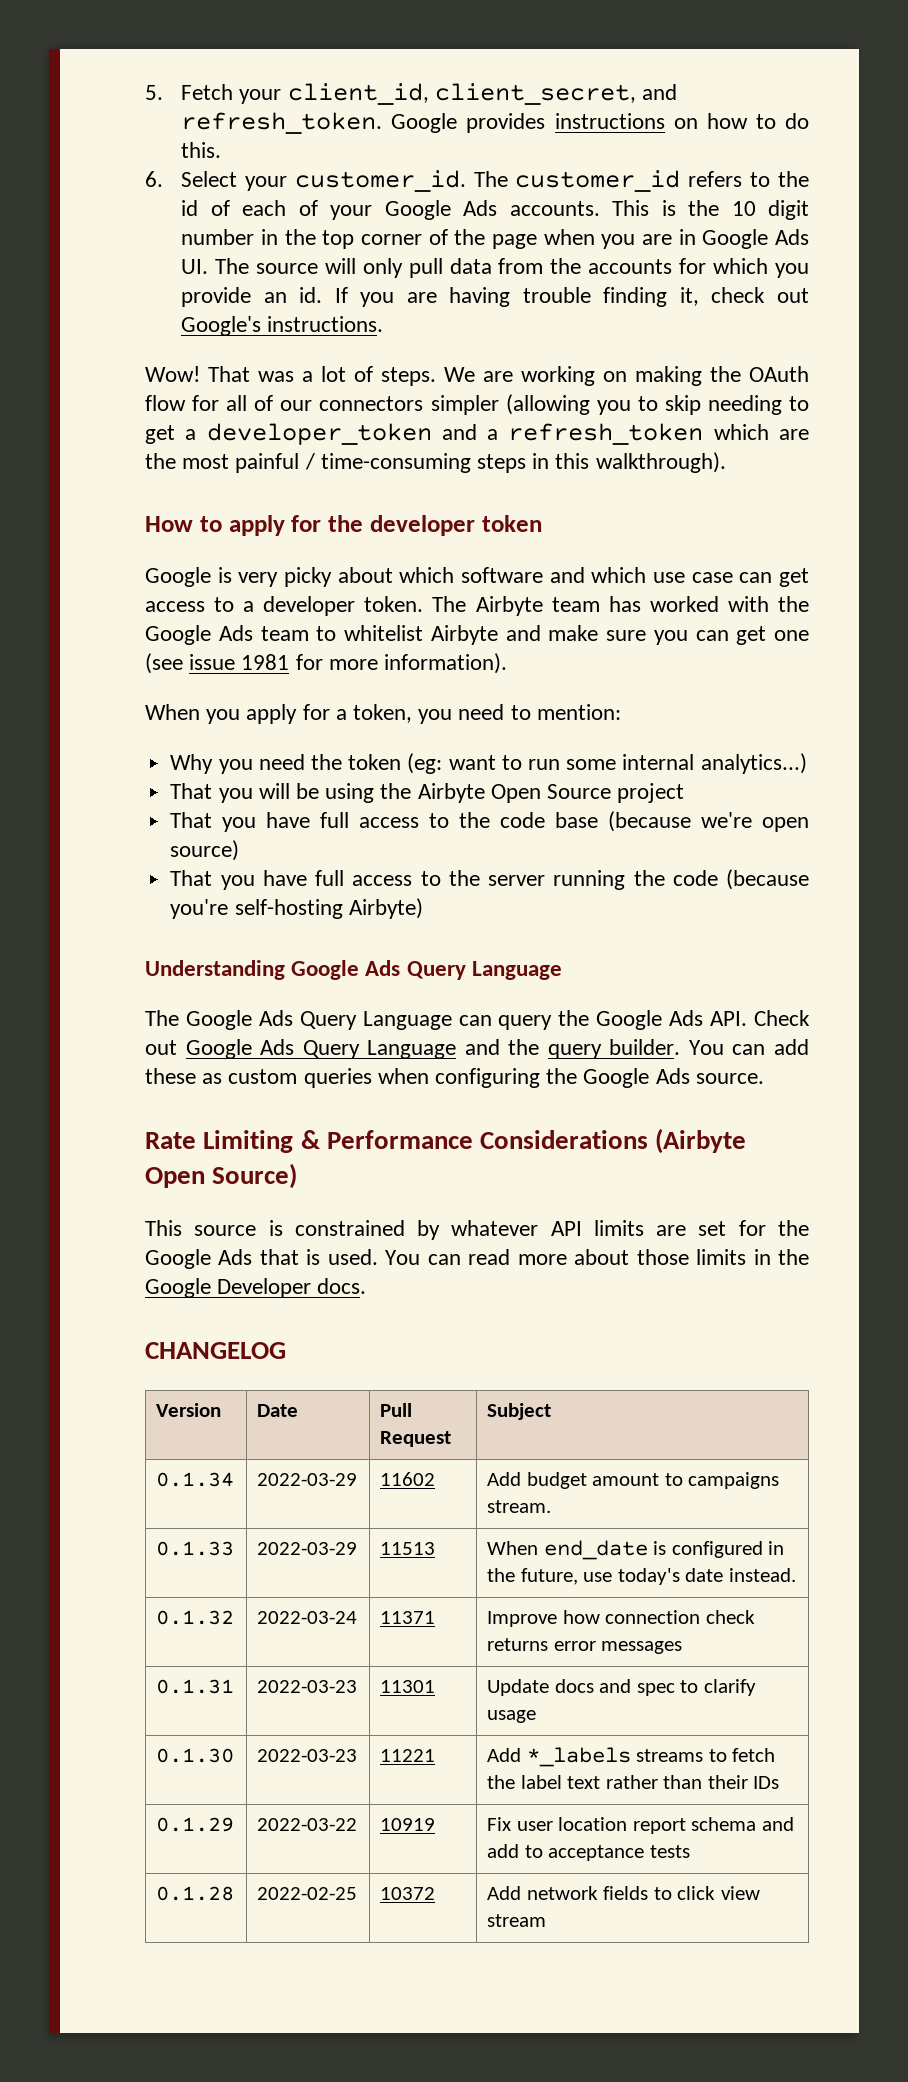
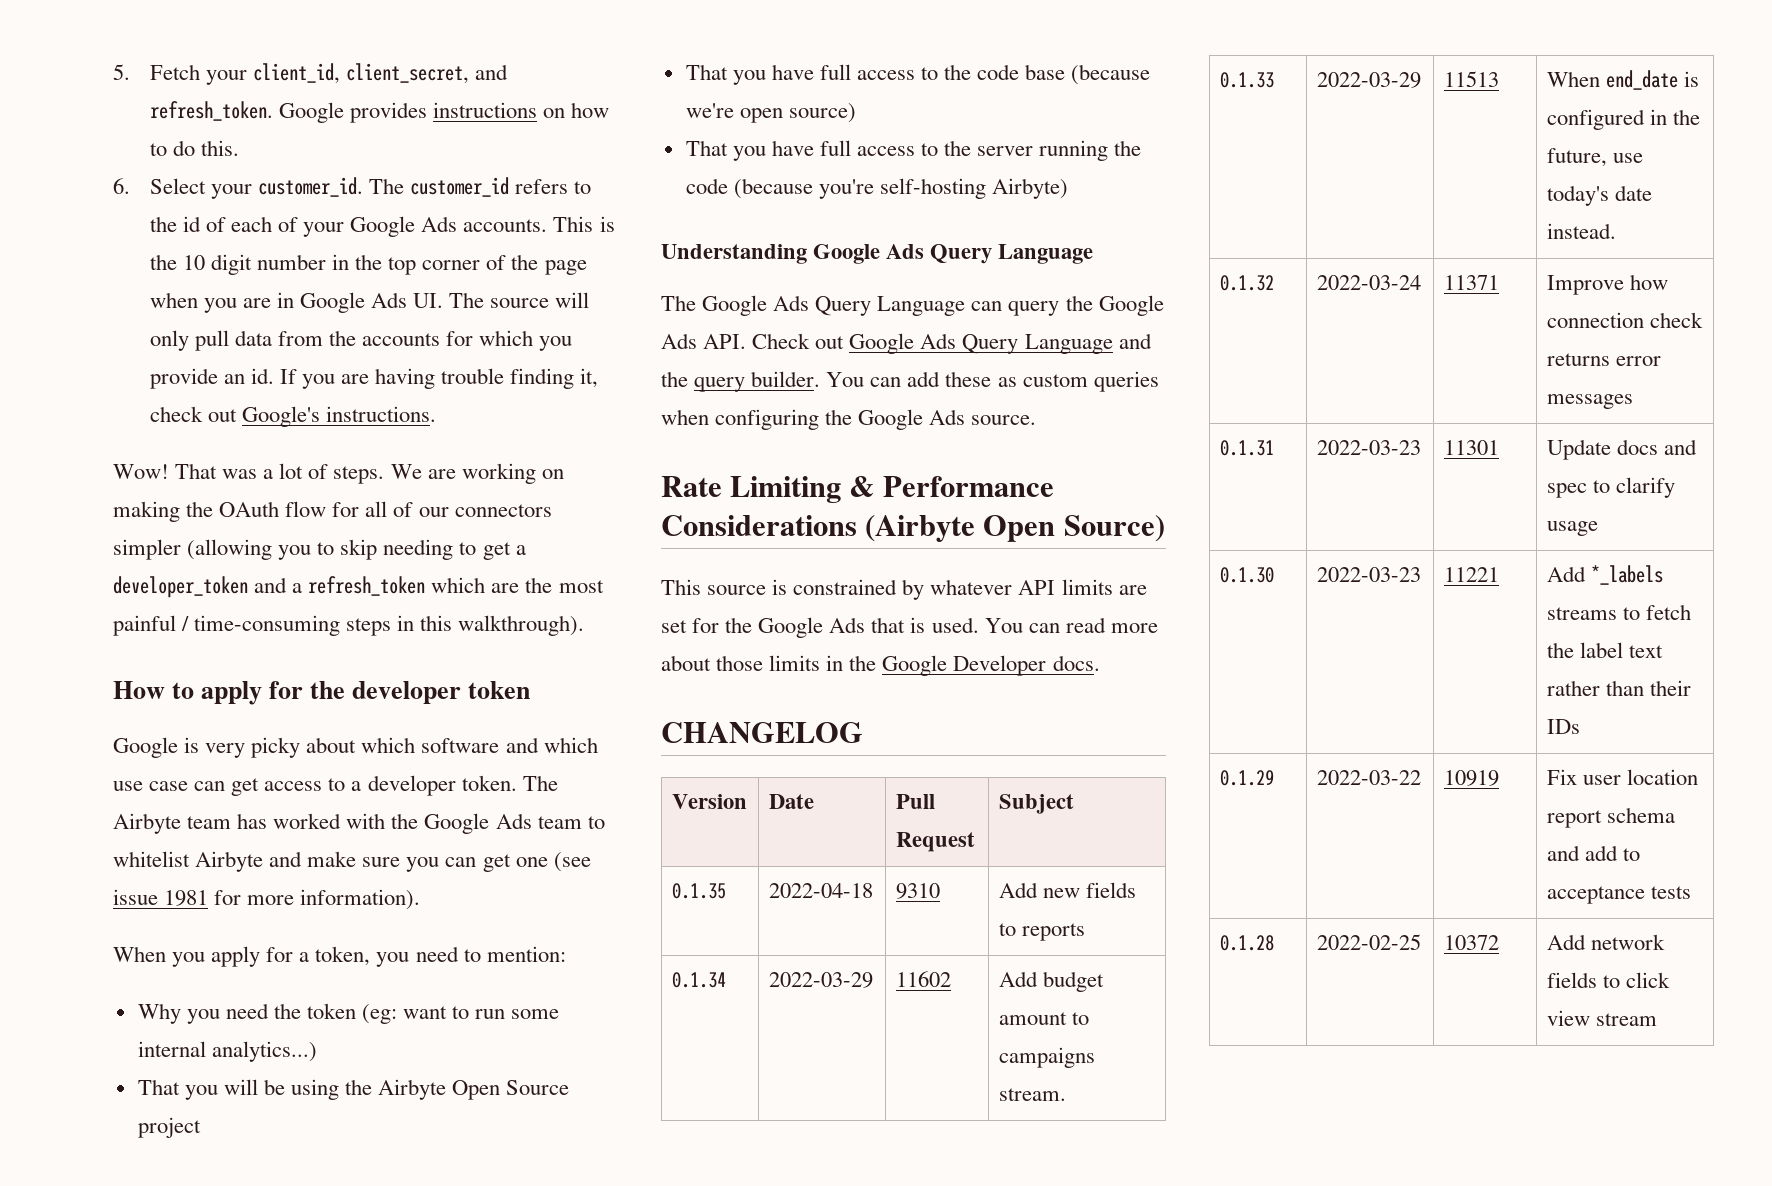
(552, 1411) none -> [671,883,726,899] [768,883,873,898] [895,883,940,899] [998,882,1136,898] [998,923,1085,941] // 0.1.35 | 2022-04-18 | 9310 | Add new fields to reports

